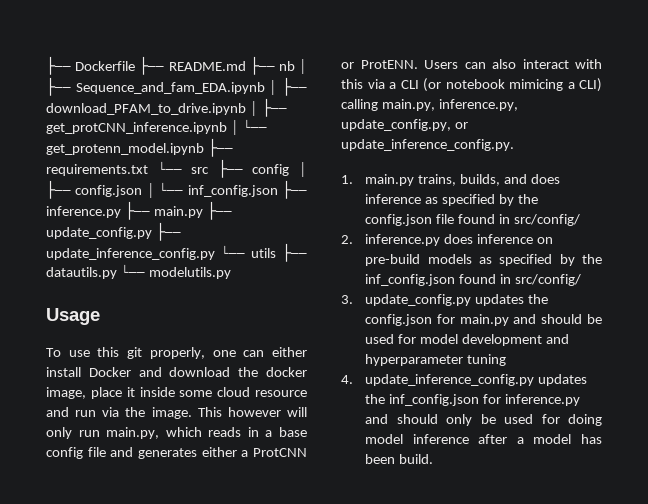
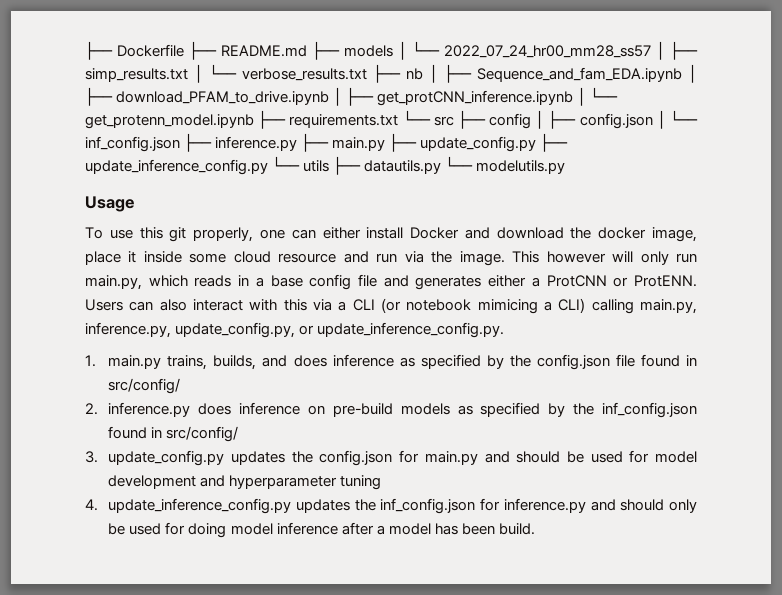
(275, 65) none -> [344,41,698,60] [85,64,401,83] models │ └── 2022_07_24_hr00_mm28_ss57 │ ├── simp_results.txt │ └── verbose_results.txt ├──

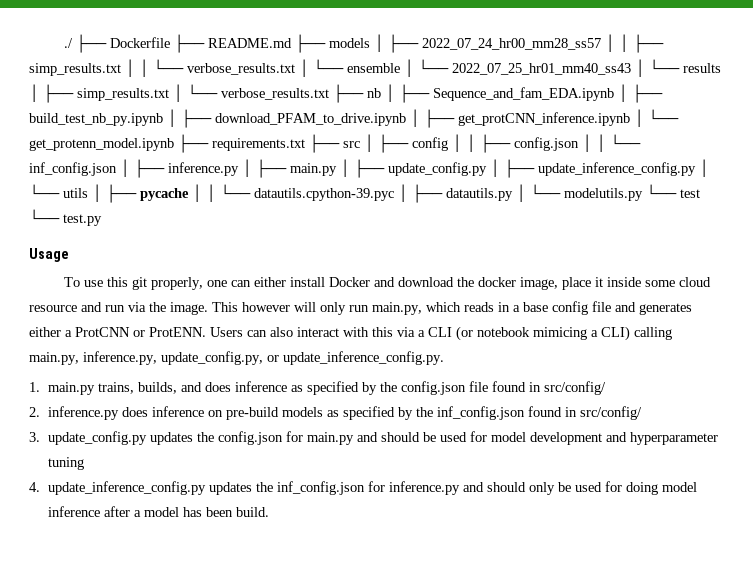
(85, 50) none -> [64,38,74,48] ./
[412,41,651,58] └── 2022_07_24_hr00_mm28_ss57 -> [388,34,665,53] [29,59,721,77] ├── 2022_07_24_hr00_mm28_ss57 │ │ ├── simp_results.txt │ │ └── verbose_results.txt │ └── ensemble │ └── 2022_07_25_hr01_mm40_ss43 │ └── results
(113, 96) none -> [29,109,212,128] build_test_nb_py.ipynb │ ├──
[402,110,454,126] └── src -> [309,134,374,153] ├── src │
(545, 119) none -> [466,134,476,152] │
(666, 119) none -> [596,134,606,152] │
(180, 144) none -> [120,159,130,177] │
(298, 143) none -> [242,159,252,177] │
(386, 144) none -> [340,159,350,177] │
(537, 144) none -> [490,159,500,177] │
(268, 167) none -> [699,159,709,177] │
(330, 166) none -> [92,184,408,203] │ ├── pycache │ │ └── datautils.cpython-39.pyc │
(442, 167) none -> [516,184,526,202] │
(566, 167) none -> [646,184,700,198] [29,209,102,226] └── test └── test.py

